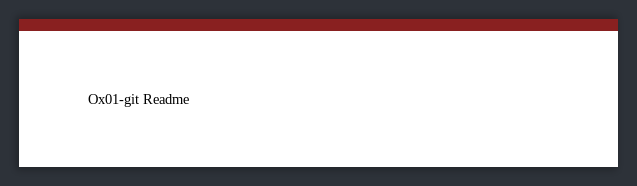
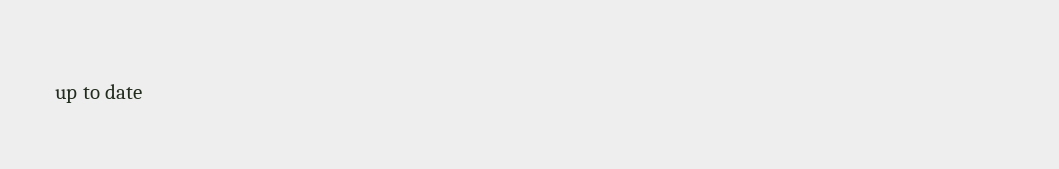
[88,94,189,107] Ox01-git Readme -> [55,84,143,103] up to date

